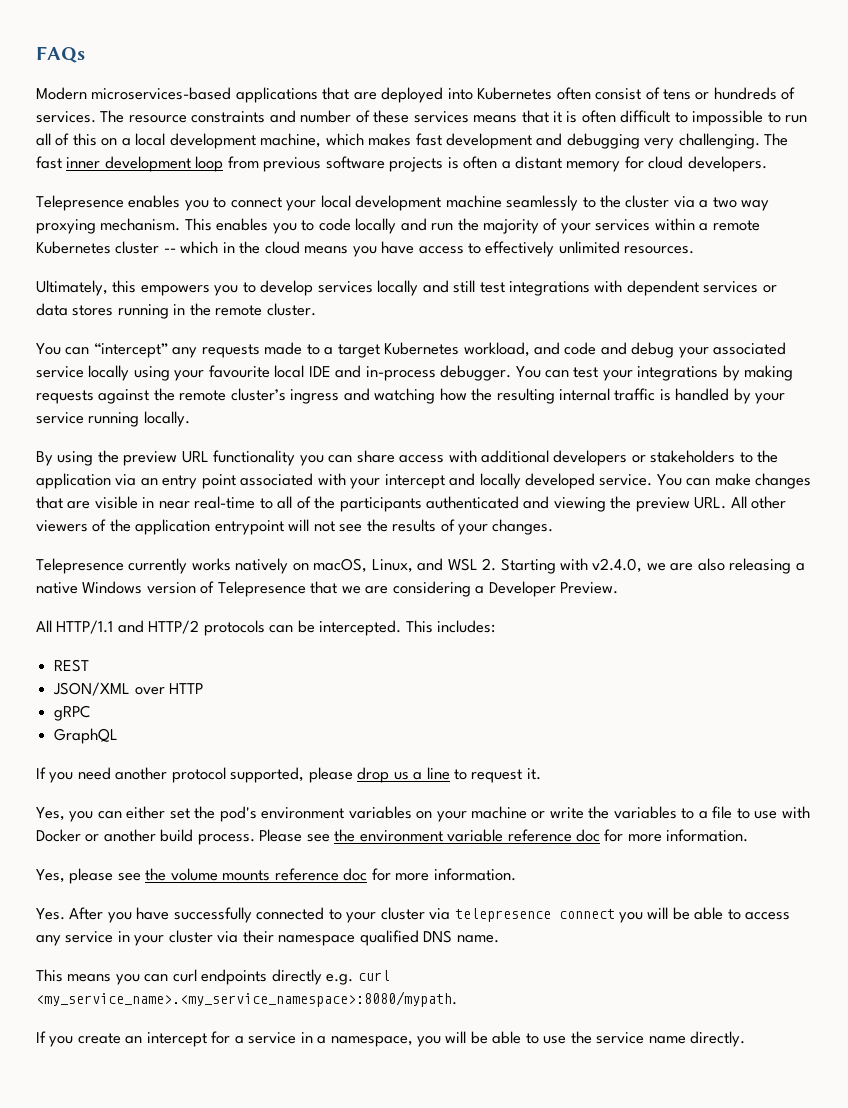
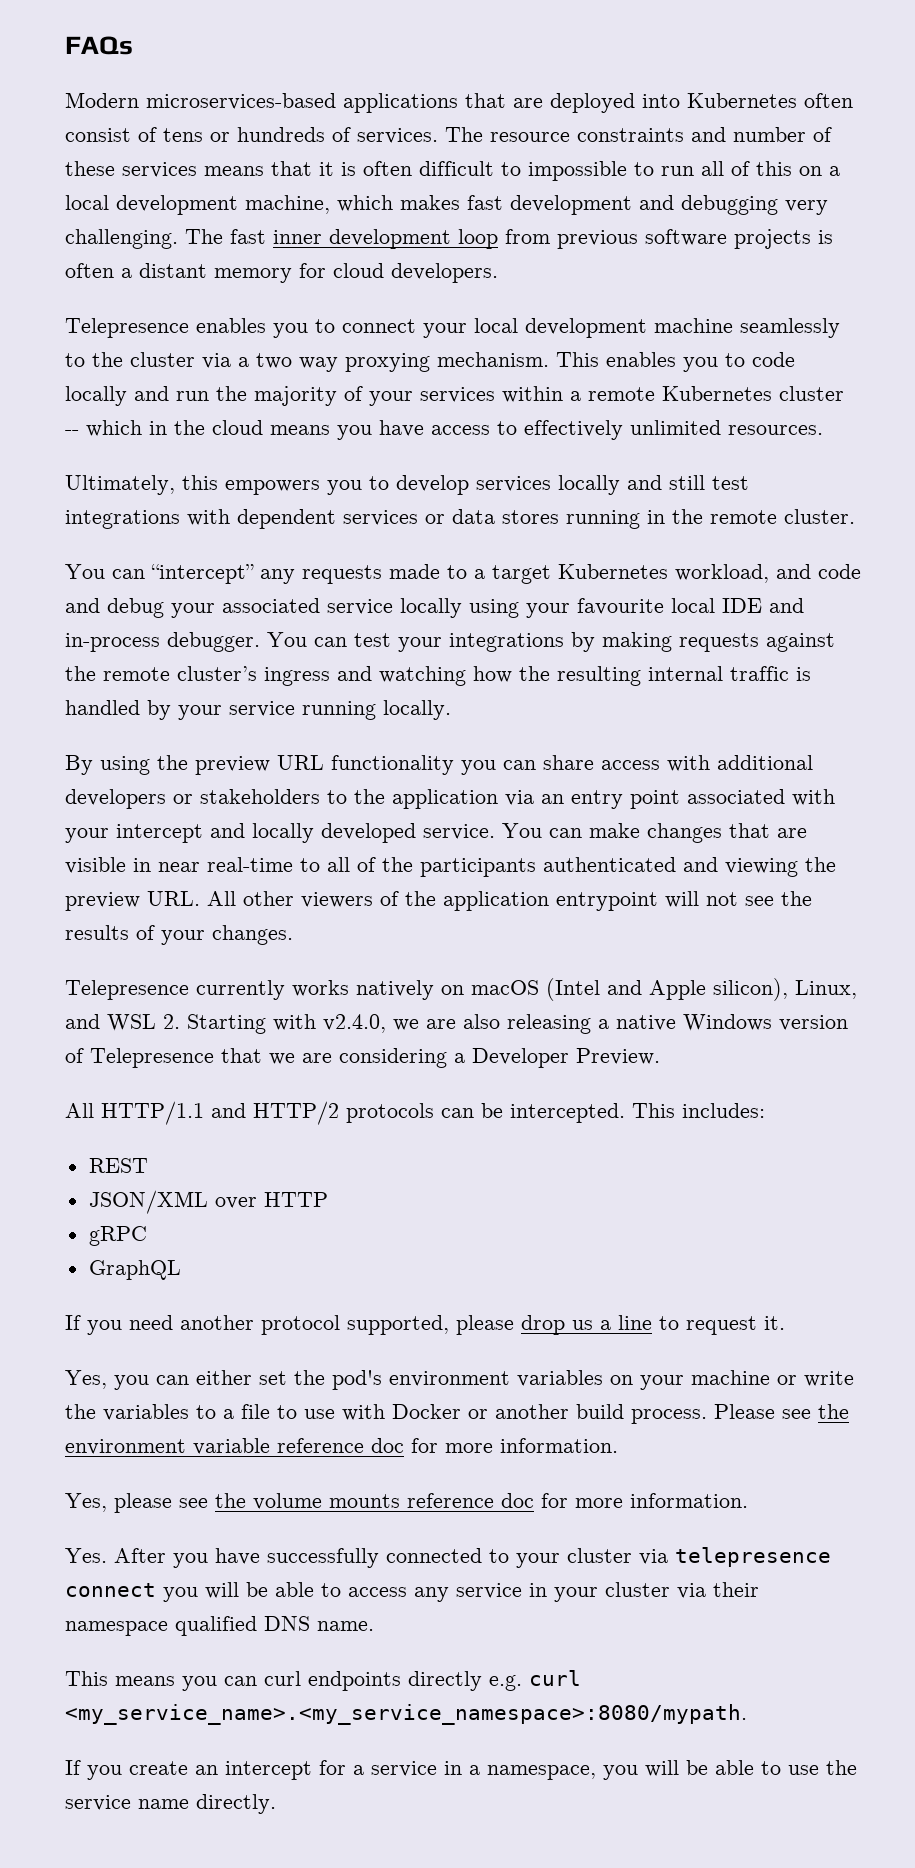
[313,558,368,573] macOS, -> [471,978,788,1001] macOS (Intel and Apple silicon),

